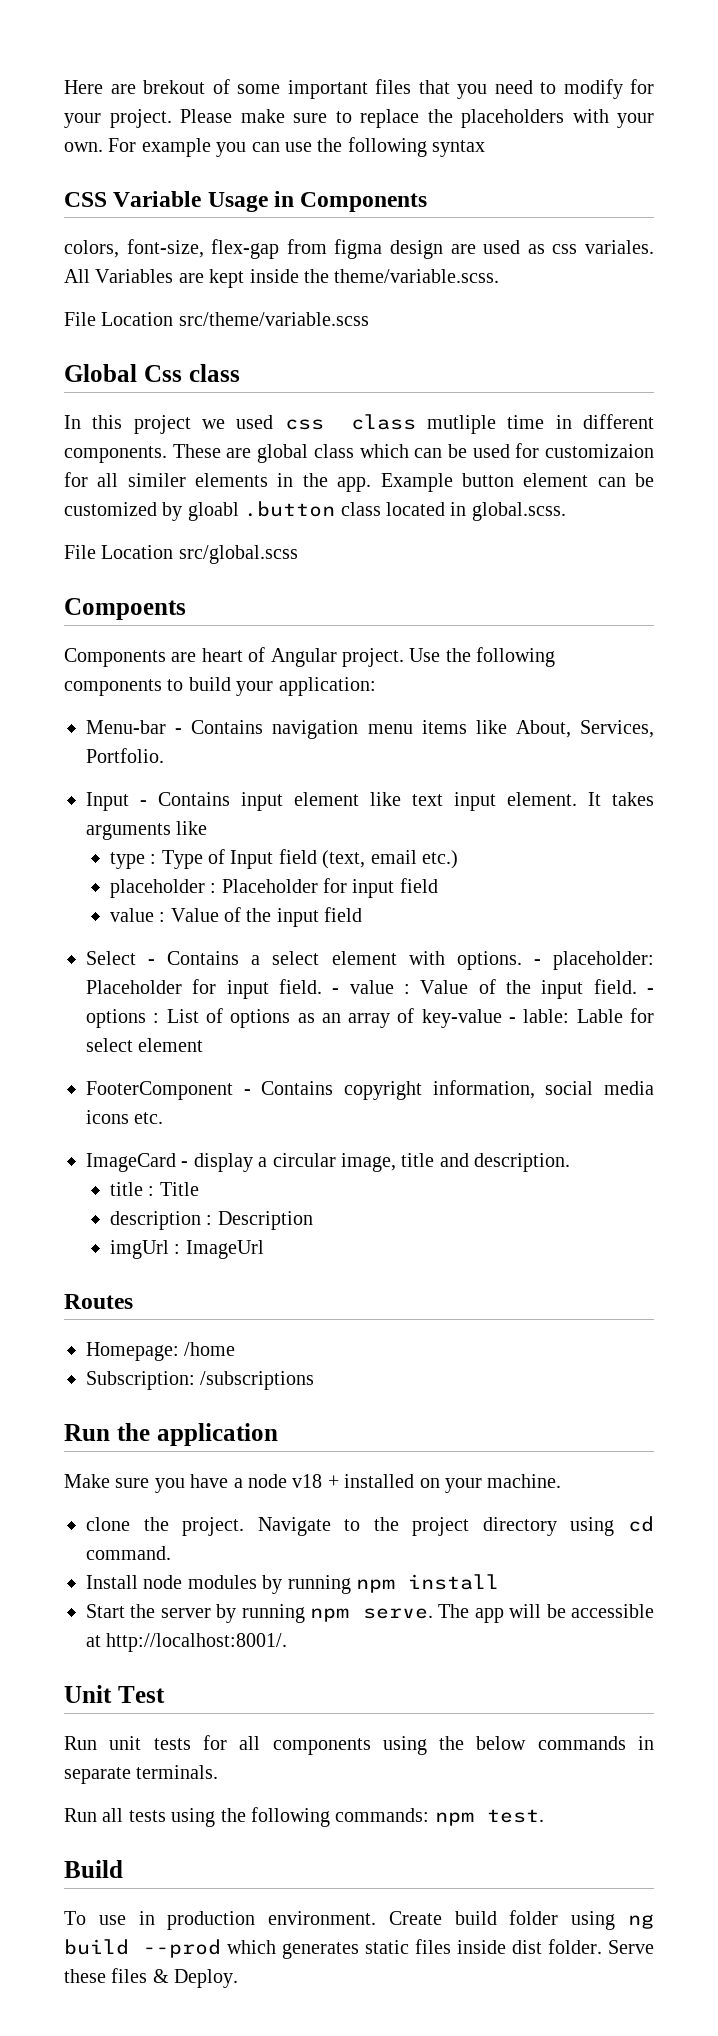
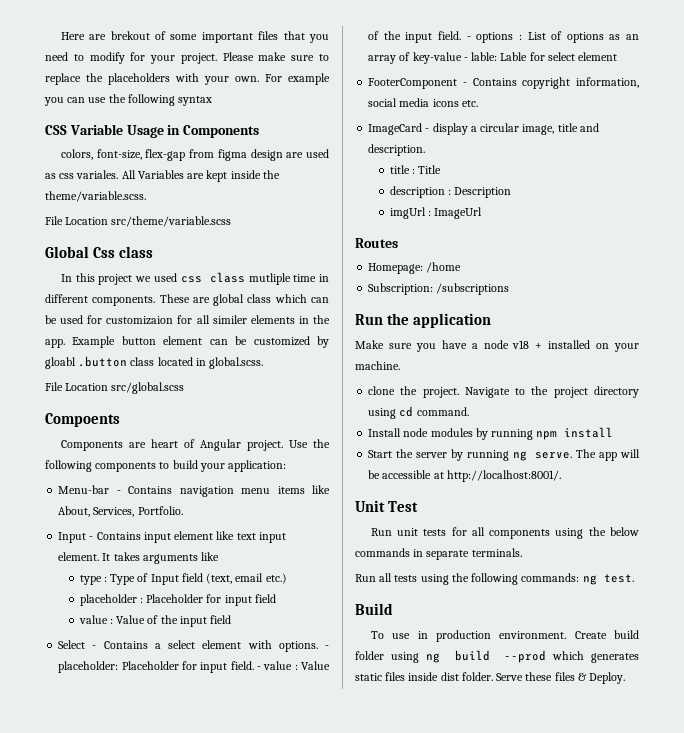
[310,1608,350,1622] npm -> [512,451,527,461] ng
[434,1812,474,1826] npm -> [582,575,597,585] ng

